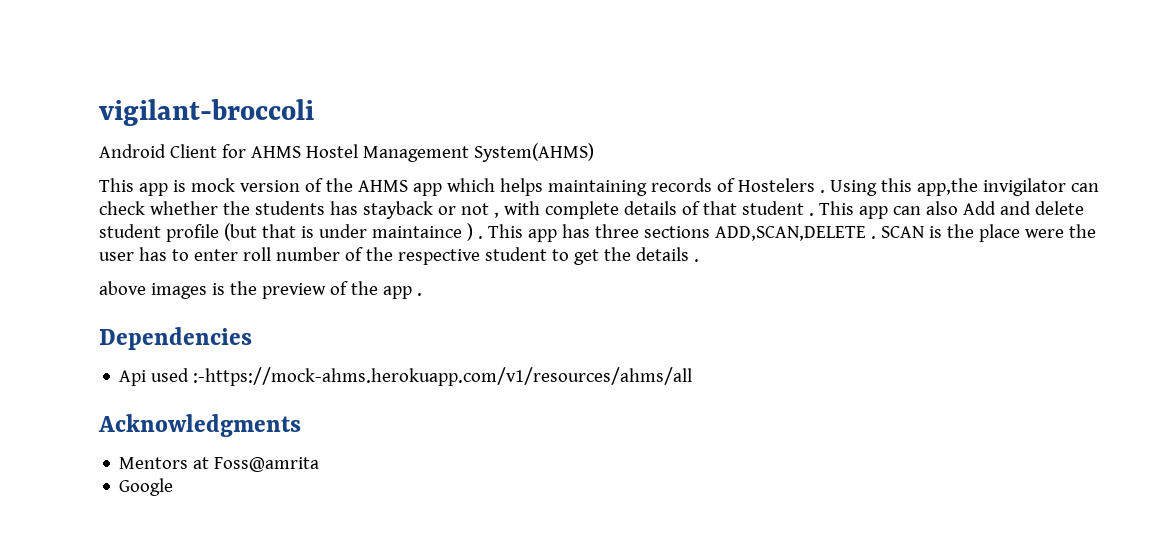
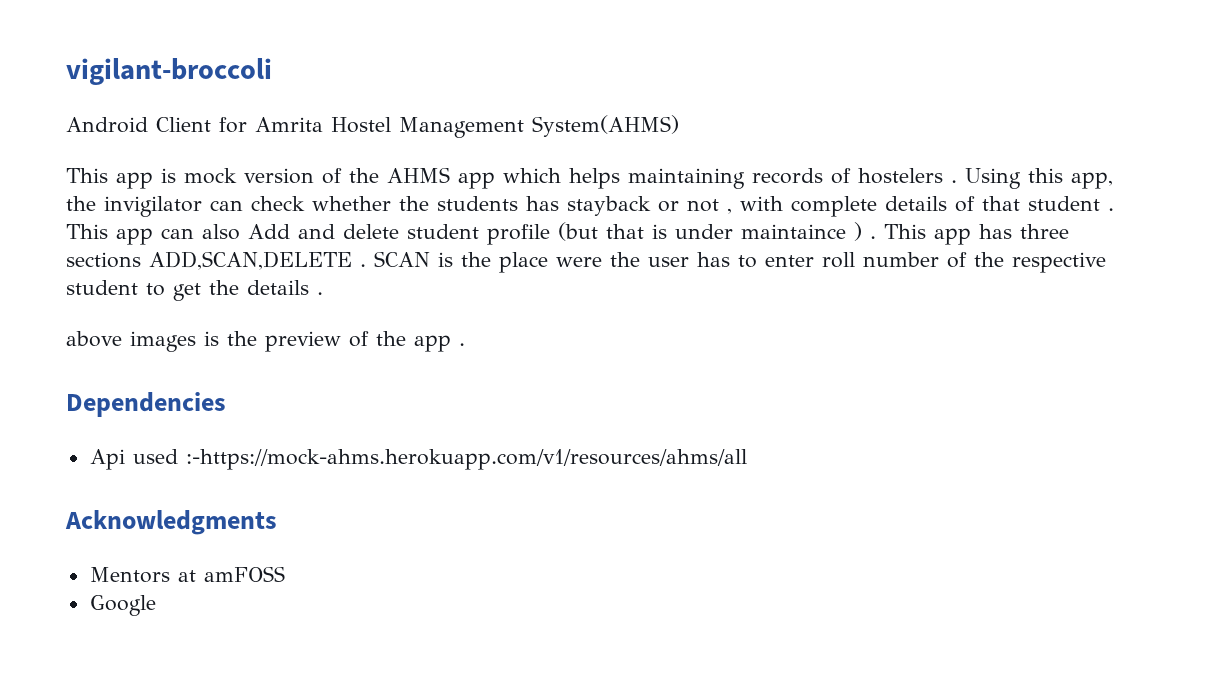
[250,146,301,158] AHMS -> [255,117,323,132] Amrita
[737,178,815,192] Hostelers -> [858,168,943,184] hostelers
[916,178,978,196] app,the -> [1071,172,1113,189] [66,196,96,211] app, the
[214,457,320,472] Foss@amrita -> [203,566,285,582] amFOSS

